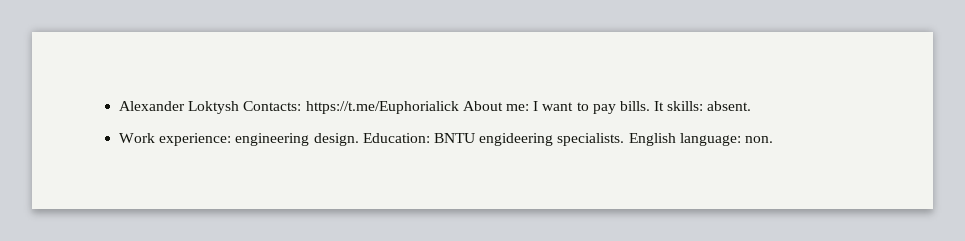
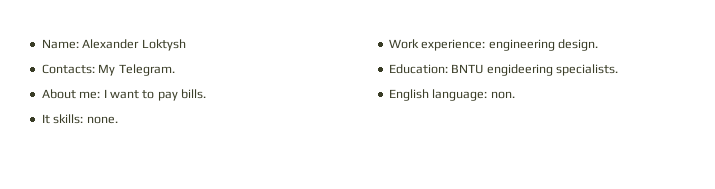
(119, 106) none -> [41,39,79,49] Name:
[243,101,459,114] Contacts: https://t.me/Euphorialick -> [41,64,175,76] // Contacts: My Telegram. //
(650, 106) none -> (206, 94) //
[707,101,752,111] absent. -> [86,116,118,124] none.
(359, 139) none -> (598, 45) //
(625, 139) none -> (618, 70) //

